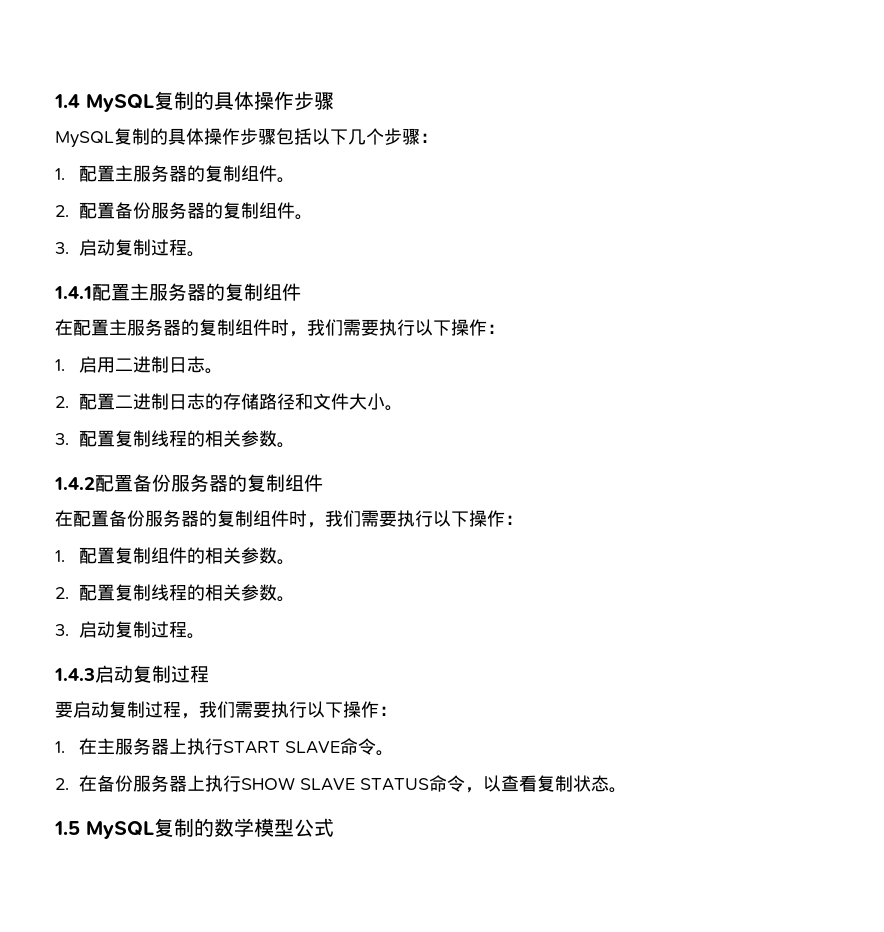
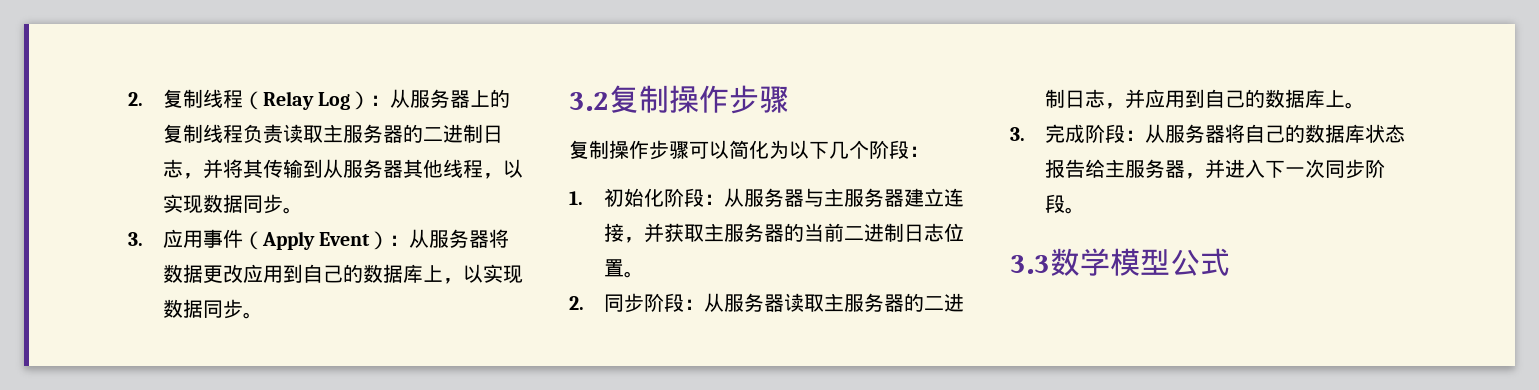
[54,91,334,112] [55,128,312,148] 1.4 MySQL复制的具体操作步骤 // MySQL复制的具体操作步骤包括 -> [128,89,511,110] [162,124,503,144] [162,159,523,179] [162,194,303,214] [128,229,510,250] [162,264,523,284] [162,299,263,319] [569,85,789,114] [569,140,789,160] 2.复制线程（Relay Log）：从服务器上的复制线程负责读取主服务器的二进制日志，并将其传输到从服务器其他线程，以实现数据同步。 // 3.应用事件（Apply Event）：从服务器将数据更改应用到自己的数据库上，以实现数据同步。 // 3.2复制操作步骤 // 复制操作步骤可以简化为
[384,128,438,145] [55,165,296,183] [55,202,314,220] [55,239,206,257] [54,283,301,301] [55,319,505,337] [55,356,224,374] [55,393,404,411] [55,430,296,448] [54,474,323,492] [55,510,523,528] [55,547,296,565] [55,584,296,602] [55,621,206,639] [54,665,209,683] [55,701,397,719] [55,738,395,756] [55,775,628,793] [54,818,214,839] 步骤： // 1.配置主服务器的复制组件。 // 2.配置备份服务器的复制组件。 // 3.启动复制过程。 // 1.4.1配置主服务器的复制组件 // 在配置主服务器的复制组件时，我们需要执行以下操作： // 1.启用二进制日志。 // 2.配置二进制日志的存储路径和文件大小。 // 3.配置复制线程的相关参数。 // 1.4.2配置备份服务器的复制组件 // 在配置备份服务器的复制组件时，我们需要执行以下操作： // 1.配置复制组件的相关参数。 // 2.配置复制线程的相关参数。 // 3.启动复制过程。 // 1.4.3启动复制过程 // 要启动复制过程，我们需要执行以下操作： // 1.在主服务器上执行START SLAVE命令。 // 2.在备份服务器上执行SHOW SLAVE STATUS命令，以查看复制状态。 // 1.5 MySQL复制的 -> [869,140,929,159] [569,188,964,207] [603,223,964,243] [603,259,644,278] [569,293,964,313] [1044,89,1365,109] [1010,124,1405,143] [1044,159,1385,179] [1044,194,1085,214] [1010,255,1050,274] 阶段： // 1.初始化阶段：从服务器与主服务器建立连接，并获取主服务器的当前二进制日志位置。 // 2.同步阶段：从服务器读取主服务器的二进制日志，并应用到自己的数据库上。 // 3.完成阶段：从服务器将自己的数据库状态报告给主服务器，并进入下一次同步阶段。 // 3.3

